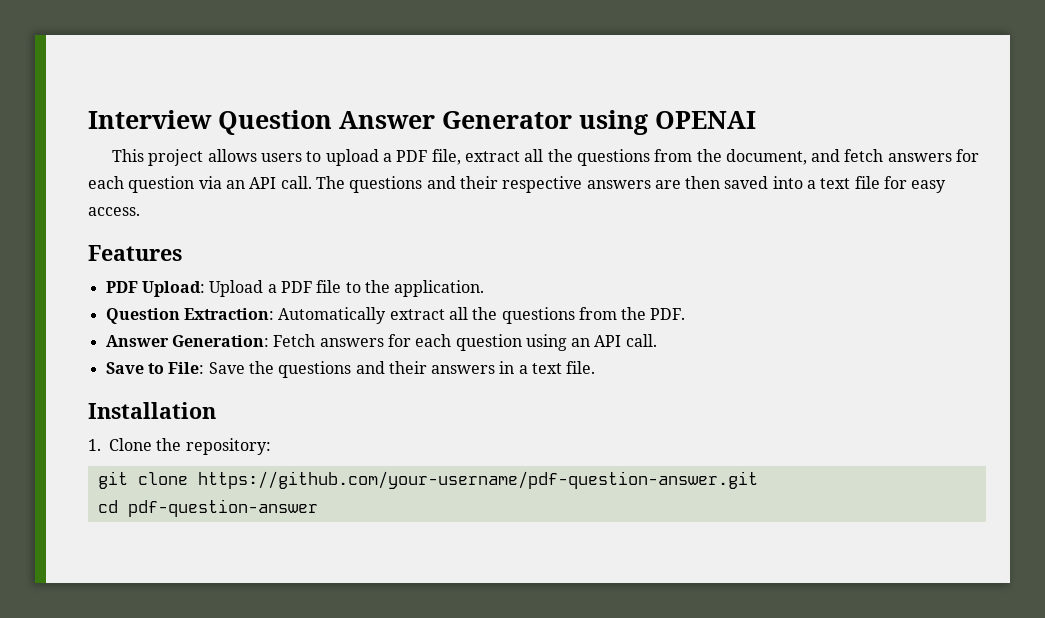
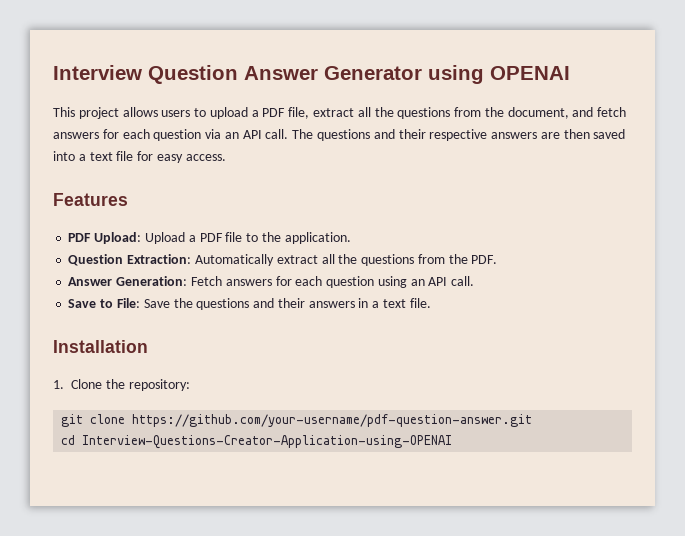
[127,499,318,517] pdf-question-answer -> [82,435,453,449] Interview-Questions-Creator-Application-using-OPENAI

